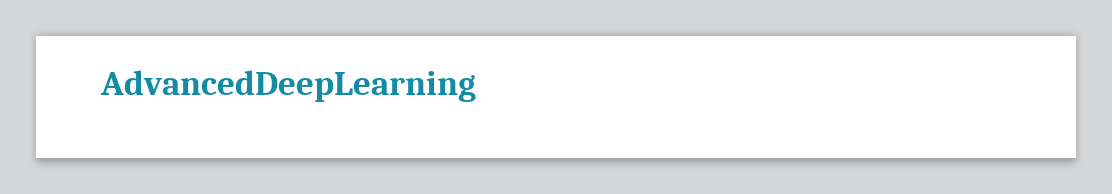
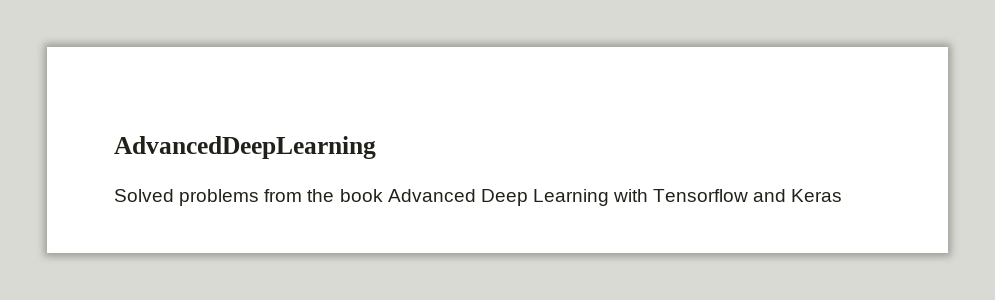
(476, 86) none -> [114,189,843,206] // Solved problems from the book Advanced Deep Learning with Tensorflow and Keras

